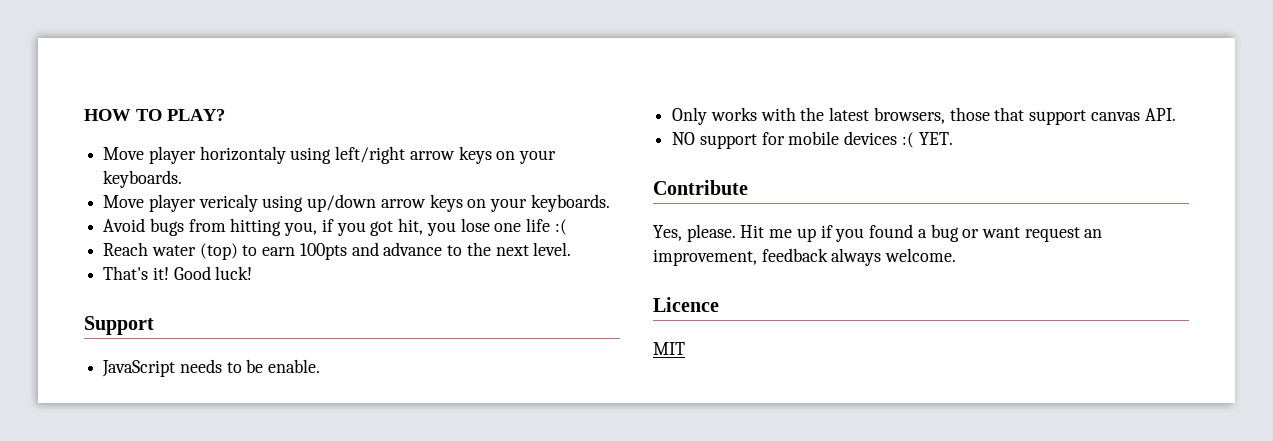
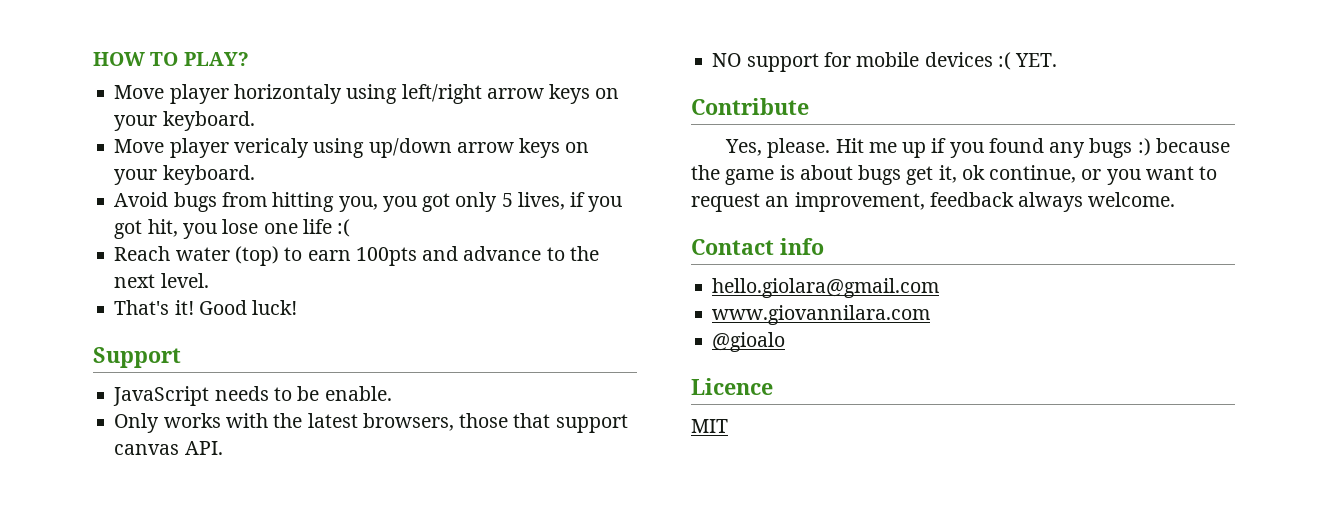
[103,170,183,188] keyboards. -> [162,111,255,131] keyboard.
[530,194,610,212] keyboards. -> [162,165,255,185] keyboard.
(318, 229) none -> [382,192,565,212] you got only 5 lives,
[917,224,1020,242] a bug or want -> [1049,138,1231,158] [691,165,1218,185] any bugs :) because the game is about bugs get it, ok continue, or you want to
(957, 255) none -> [691,238,824,255] [712,278,940,298] [712,305,931,325] [712,332,786,352] // Contact info // hello.giolara@gmail.com // www.giovannilara.com // @gioalo

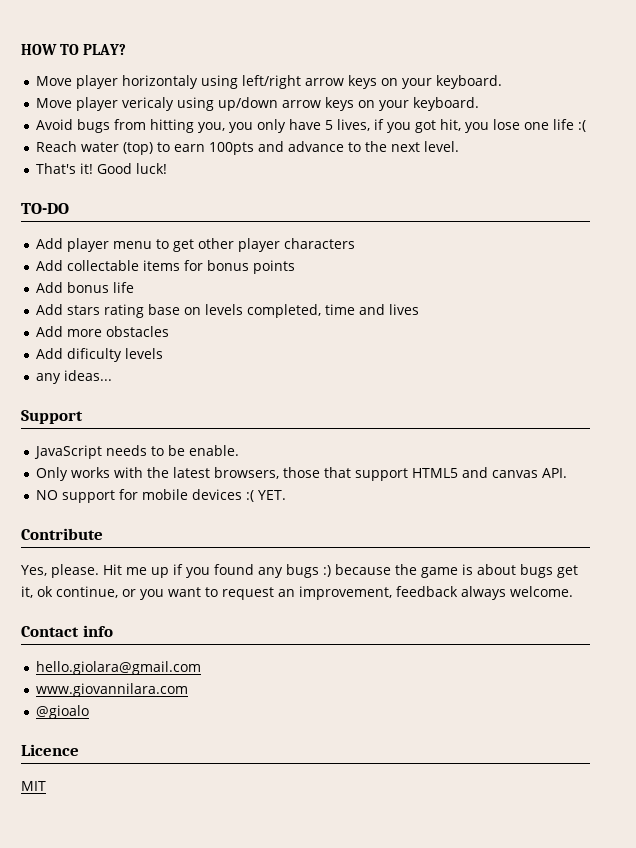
[422,192,498,212] got only -> [257,119,322,133] only have
(298, 307) none -> [21,203,69,214] [36,238,356,252] [36,260,296,274] [36,282,135,293] [36,304,420,318] [36,326,170,337] [36,348,164,362] [36,370,113,384] // TO-DO // Add player menu to get other player characters // Add collectable items for bonus points // Add bonus life // Add stars rating base on levels completed, time and lives // Add more obstacles // Add dificulty levels // any ideas...
(628, 423) none -> [412,467,489,478] HTML5 and

